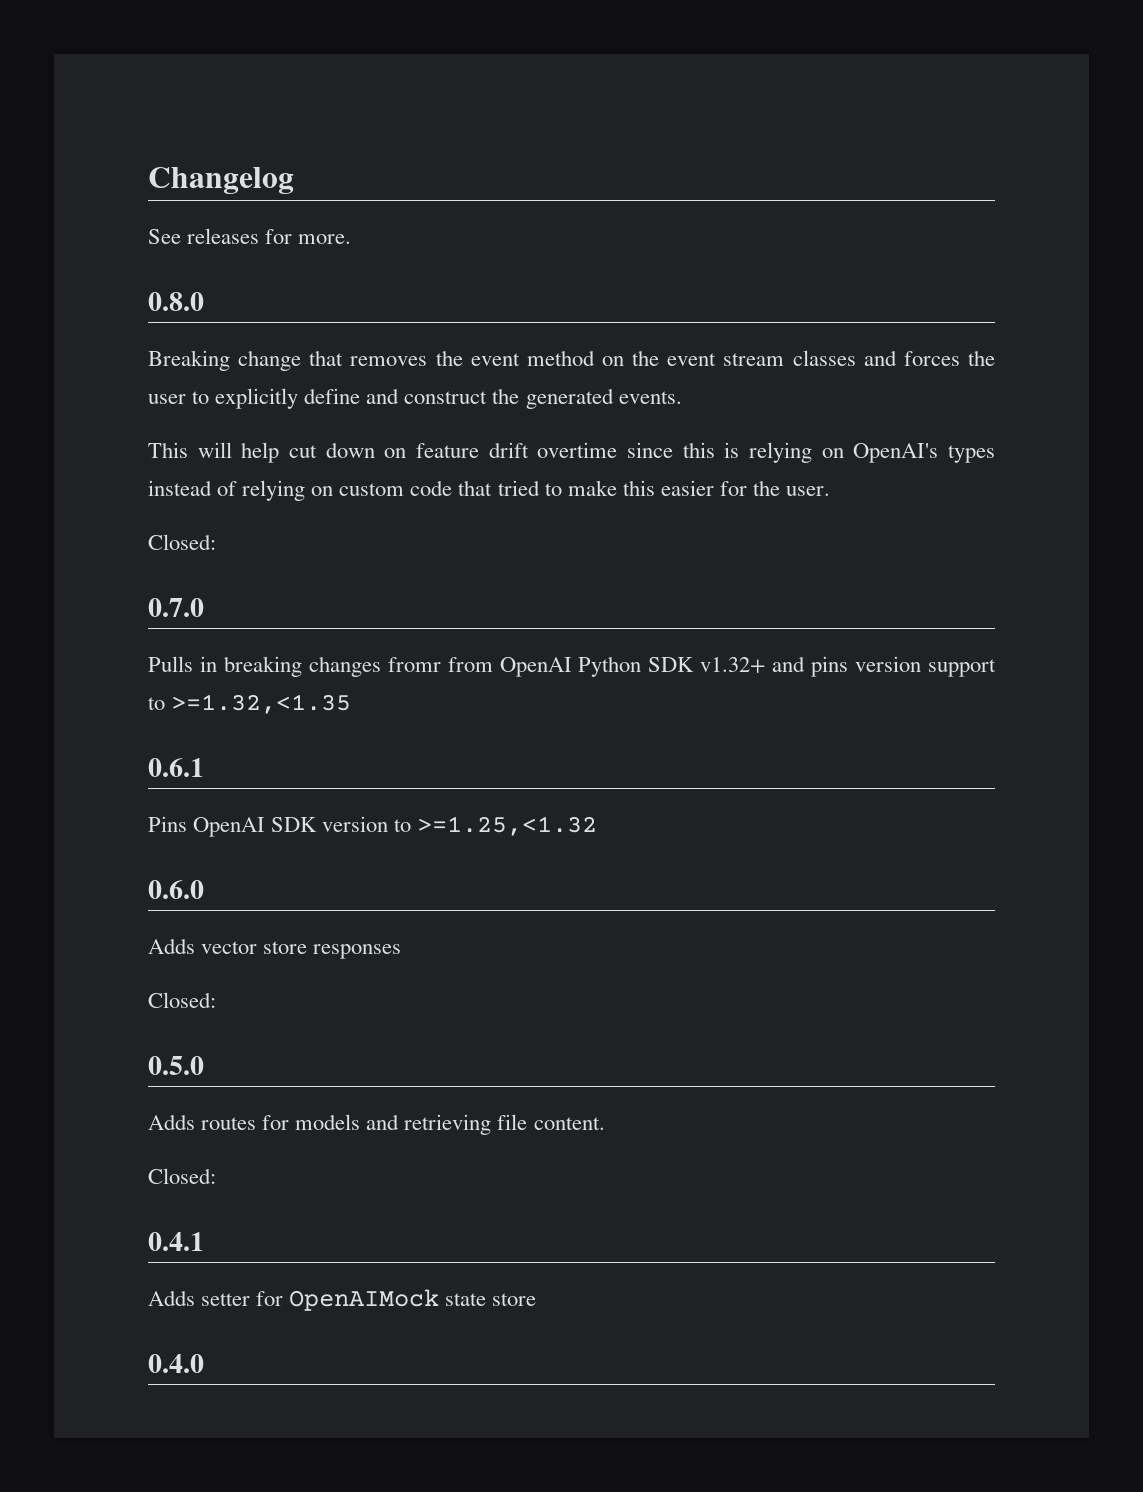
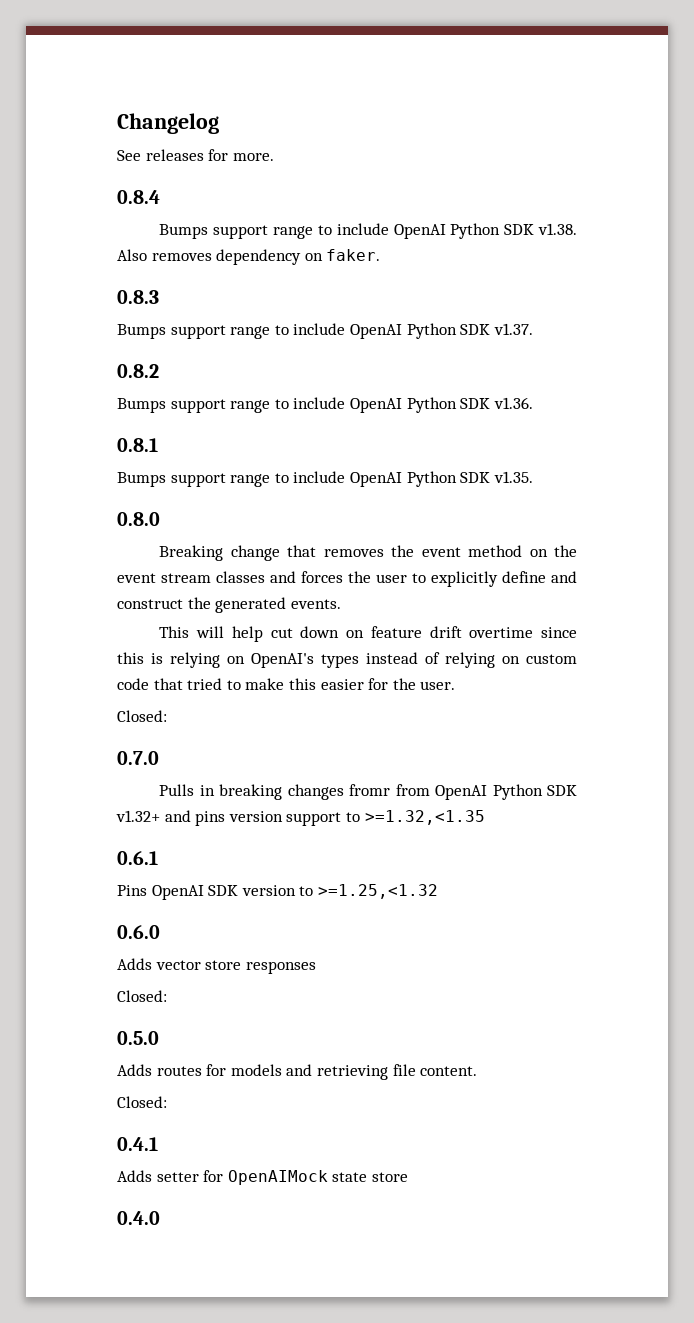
(352, 239) none -> [117,190,160,204] [159,223,577,239] [117,249,381,265] [117,290,159,304] [117,323,533,339] [117,364,159,378] [117,397,533,413] [117,438,158,452] [117,471,533,487] // 0.8.4 // Bumps support range to include OpenAI Python SDK v1.38. Also removes dependency on faker. // 0.8.3 // Bumps support range to include OpenAI Python SDK v1.37. // 0.8.2 // Bumps support range to include OpenAI Python SDK v1.36. // 0.8.1 // Bumps support range to include OpenAI Python SDK v1.35.

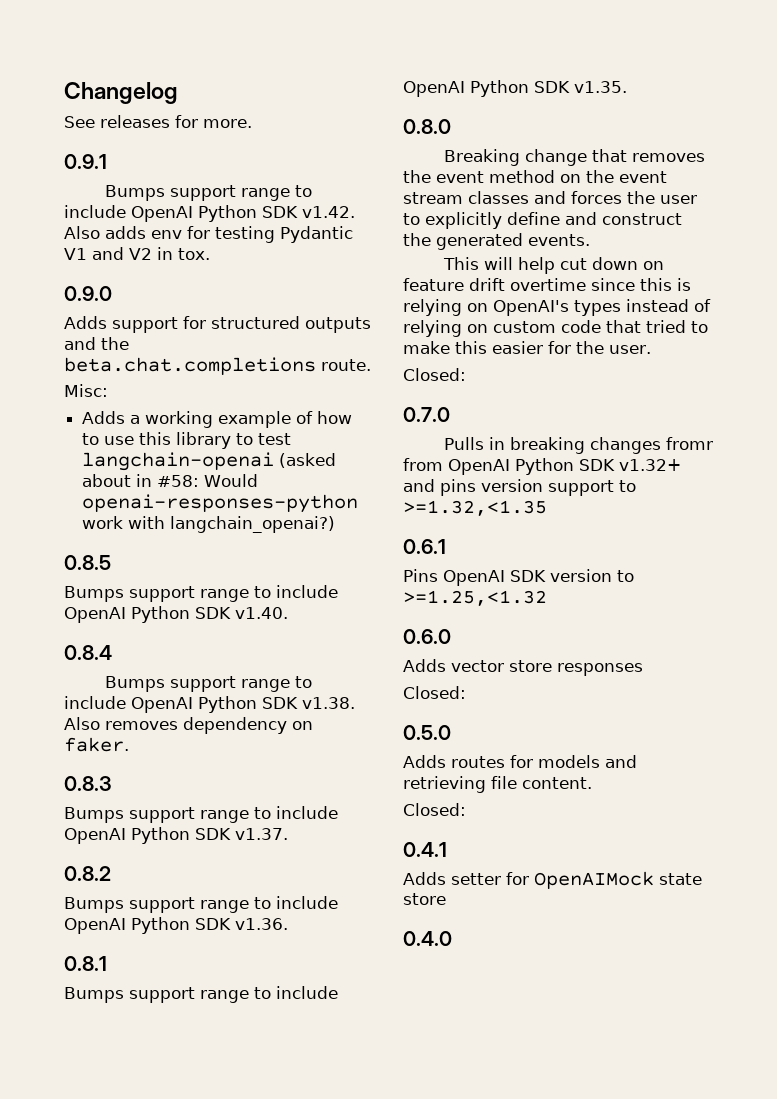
(274, 157) none -> [64,154,107,169] [104,185,312,201] [64,205,355,222] [64,226,353,243] [64,247,210,260] [64,286,112,301] [64,316,371,333] [64,337,129,350] [64,357,371,375] [64,384,108,397] [82,411,353,428] [82,432,292,449] [82,452,337,471] [82,474,259,487] [82,494,359,513] [82,516,336,533] [64,555,111,570] [64,585,338,602] [64,606,288,623] // 0.9.1 // Bumps support range to include OpenAI Python SDK v1.42. Also adds env for testing Pydantic V1 and V2 in tox. // 0.9.0 // Adds support for structured outputs and the beta.chat.completions route. // Misc: // Adds a working example of how to use this library to test langchain-openai (asked about in #58: Would openai-responses-python work with langchain_openai?) // 0.8.5 // Bumps support range to include OpenAI Python SDK v1.40.

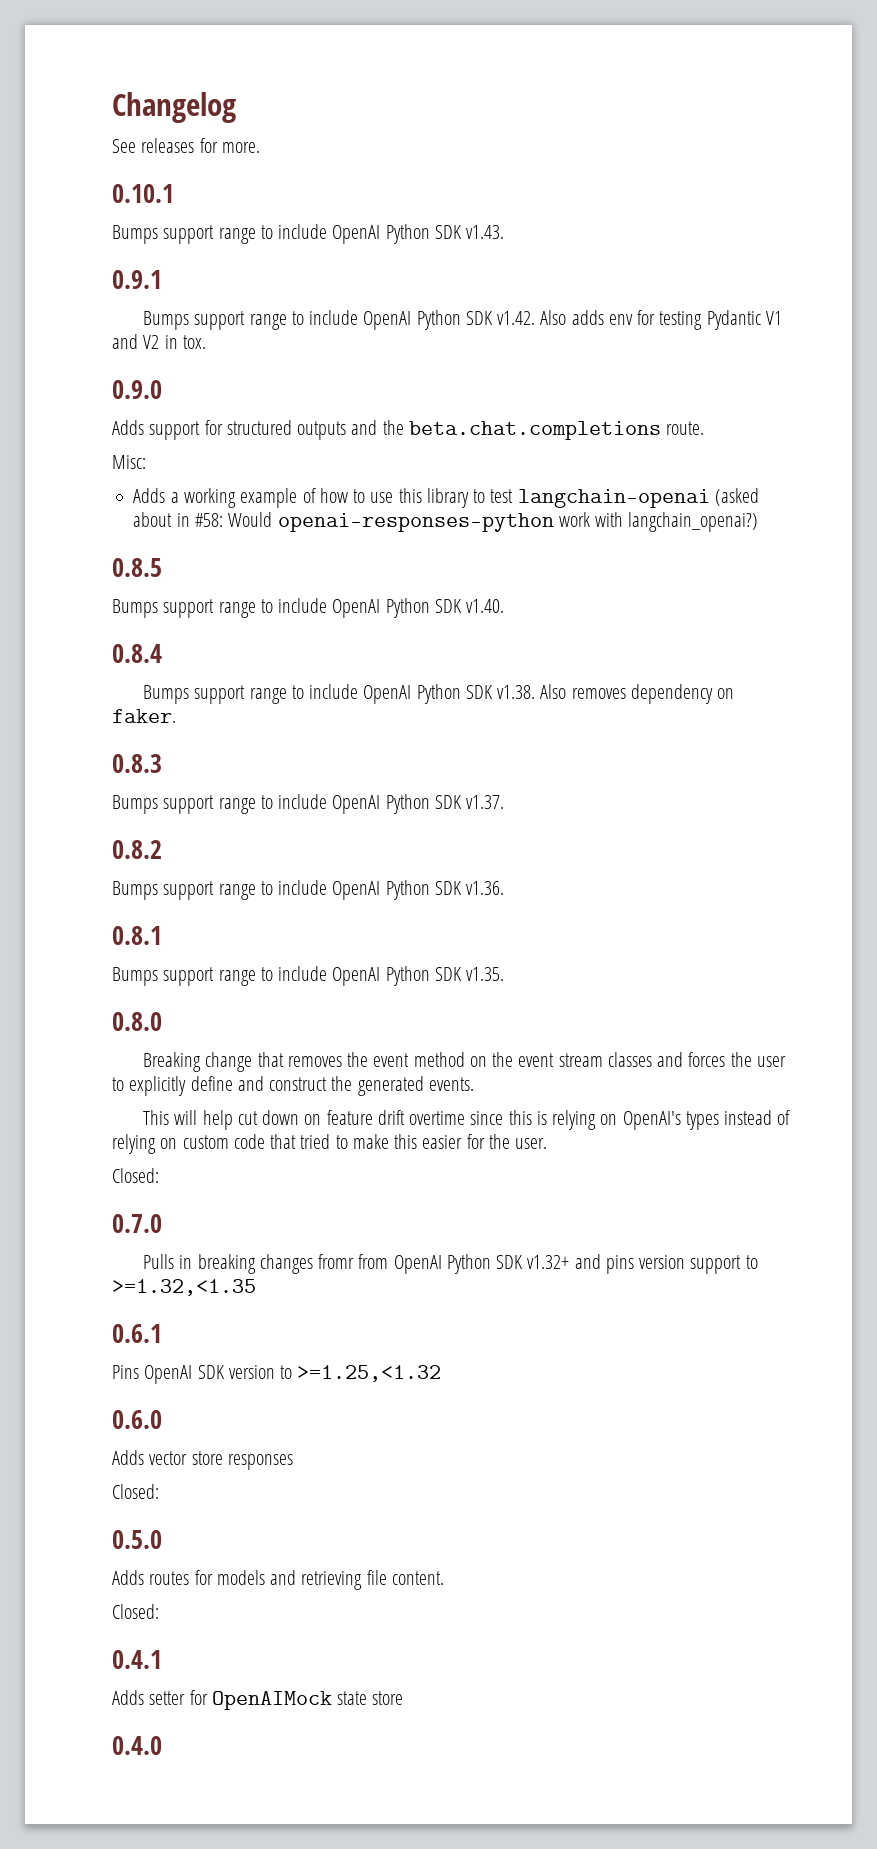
(252, 123) none -> [112,184,174,203] [112,224,505,244] // 0.10.1 // Bumps support range to include OpenAI Python SDK v1.43.

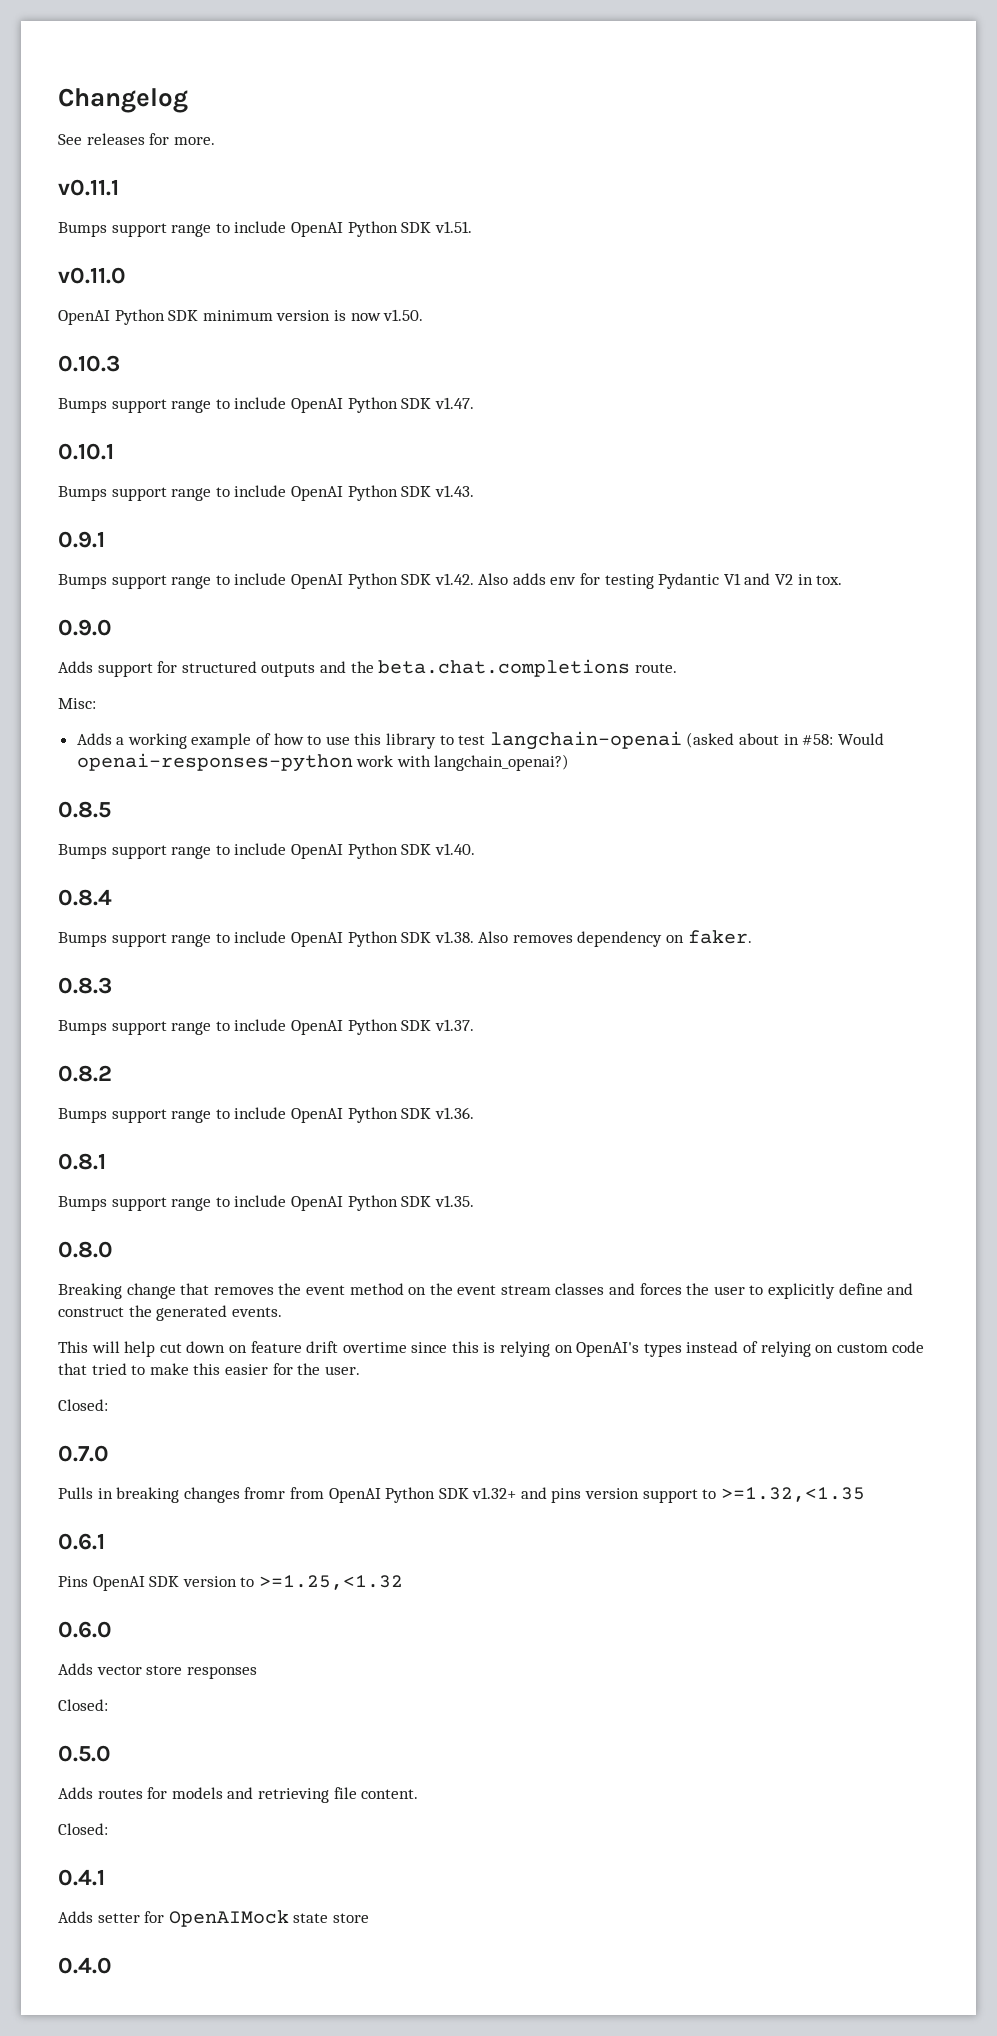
(260, 147) none -> [58,179,119,196] [58,221,472,237] [58,267,126,284] [58,309,424,325] [58,355,120,372] [58,397,474,413] // v0.11.1 // Bumps support range to include OpenAI Python SDK v1.51. // v0.11.0 // OpenAI Python SDK minimum version is now v1.50. // 0.10.3 // Bumps support range to include OpenAI Python SDK v1.47.

